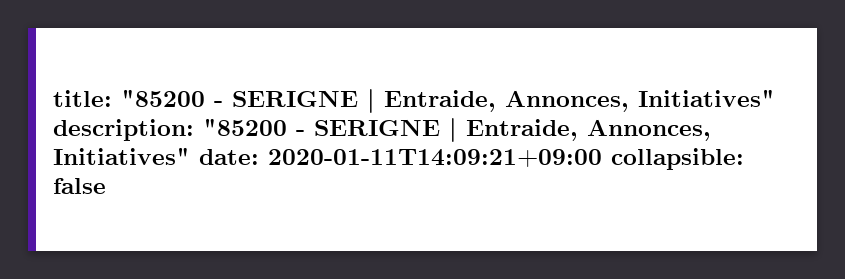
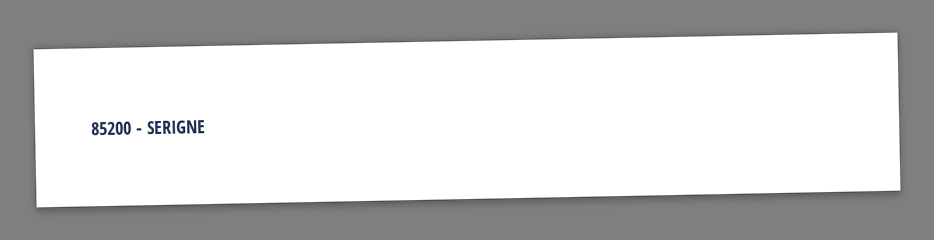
[53,89,775,113] [53,118,711,142] [53,147,744,170] [53,178,106,194] title: "85200 - SERIGNE | Entraide, Annonces, Initiatives" description: "85200 - SERIGNE | Entraide, Annonces, Initiatives" date: 2020-01-11T14:09:21+09:00 collapsible: false -> [90,120,206,136] 85200 - SERIGNE

